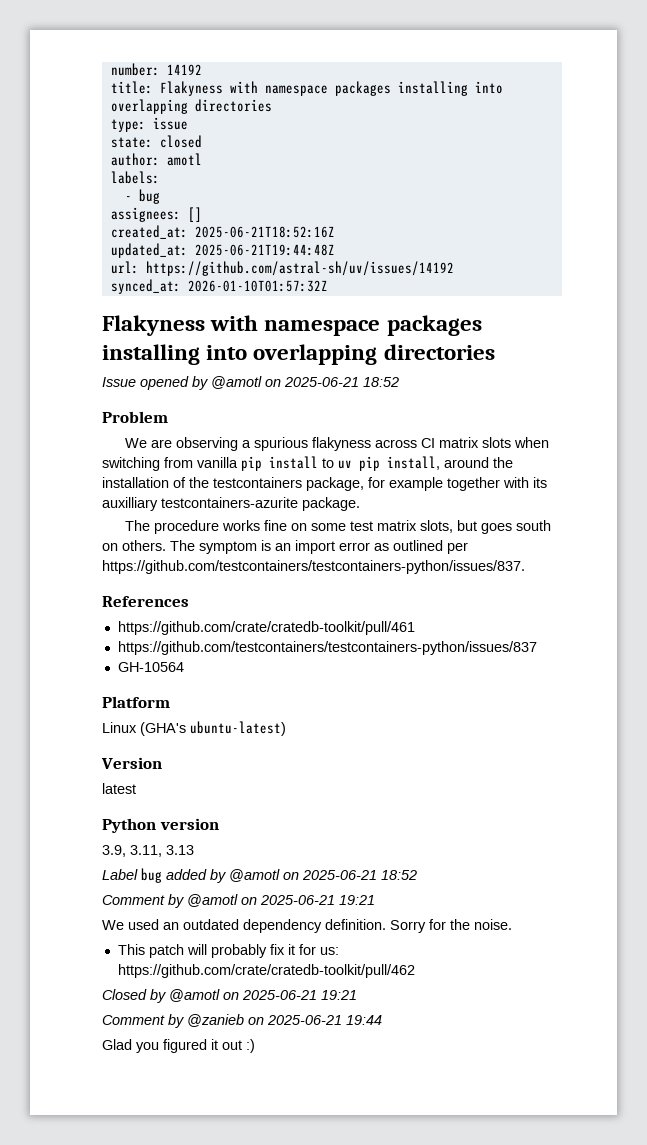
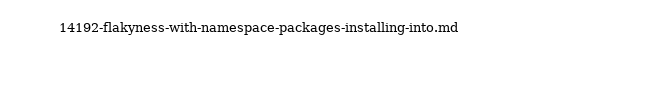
[110,63,202,76] [110,81,503,96] [110,99,272,114] [110,117,188,132] [110,135,202,148] [110,153,202,166] [110,171,160,184] [124,189,160,204] [110,207,202,222] [110,225,335,239] [110,243,335,258] [110,261,454,276] [110,279,328,294] [102,315,482,336] [102,344,495,365] [102,376,399,390] [102,411,168,423] [124,437,549,451] [102,456,513,471] [102,477,547,491] [102,497,360,511] [124,520,551,534] [102,540,468,554] [102,560,525,574] [102,596,189,607] [117,621,415,635] [117,641,537,655] [117,662,184,672] [102,696,170,708] [102,721,286,736] [101,757,162,769] [102,783,136,794] [102,818,219,833] [102,845,194,857] [102,868,417,883] [102,894,375,908] [102,919,512,933] [117,944,339,958] [117,964,415,978] [102,989,357,1003] [102,1014,382,1028] [102,1039,255,1053] number: 14192 // title: Flakyness with namespace packages installing into overlapping directories // type: issue // state: closed // author: amotl // labels: // - bug // assignees: [] // created_at: 2025-06-21T18:52:16Z // updated_at: 2025-06-21T19:44:48Z // url: https://github.com/astral-sh/uv/issues/14192 // synced_at: 2026-01-10T01:57:32Z // Flakyness with namespace packages installing into overlapping directories // Issue opened by @amotl on 2025-06-21 18:52 // Problem // We are observing a spurious flakyness across CI matrix slots when switching from vanilla pip install to uv pip install, around the installation of the testcontainers package, for example together with its auxilliary testcontainers-azurite package. // The procedure works fine on some test matrix slots, but goes south on others. The symptom is an import error as outlined per https://github.com/testcontainers/testcontainers-python/issues/837. // References // https://github.com/crate/cratedb-toolkit/pull/461 // https://github.com/testcontainers/testcontainers-python/issues/837 // GH-10564 // Platform // Linux (GHA's ubuntu-latest) // Version // latest // Python version // 3.9, 3.11, 3.13 // Label bug added by @amotl on 2025-06-21 18:52 // Comment by @amotl on 2025-06-21 19:21 // We used an outdated dependency definition. Sorry for the noise. // This patch will probably fix it for us: https://github.com/crate/cratedb-toolkit/pull/462 // Closed by @amotl on 2025-06-21 19:21 // Comment by @zanieb on 2025-06-21 19:44 // Glad you figured it out :) -> [59,22,458,35] 14192-flakyness-with-namespace-packages-installing-into.md

